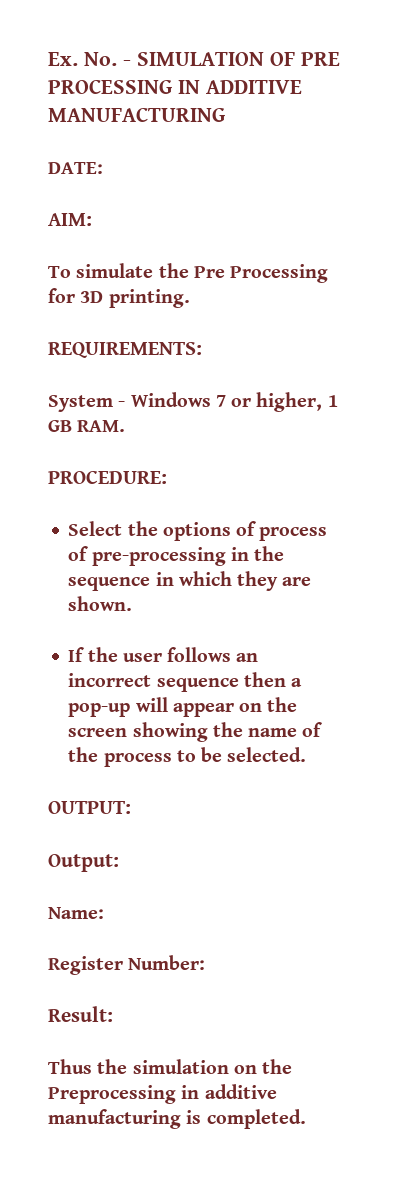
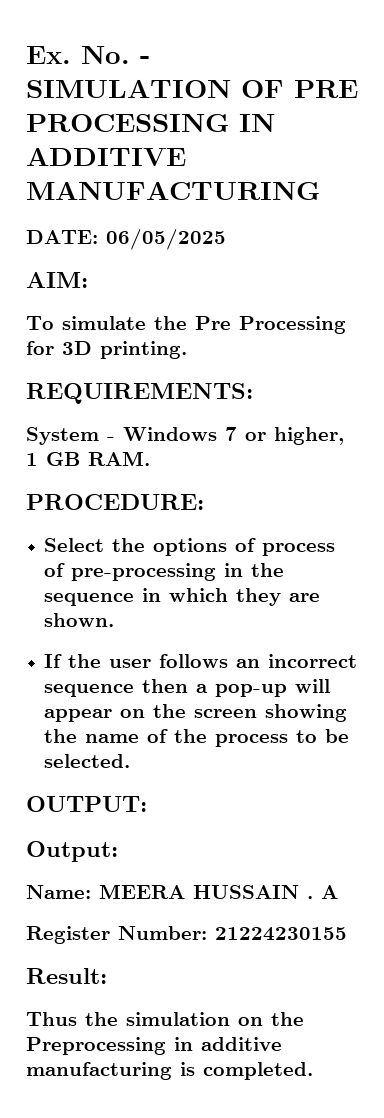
(103, 168) none -> [106,229,226,250] 06/05/2025
(104, 913) none -> [99,884,338,899] MEERA HUSSAIN . A
(206, 962) none -> [215,927,347,941] 21224230155

